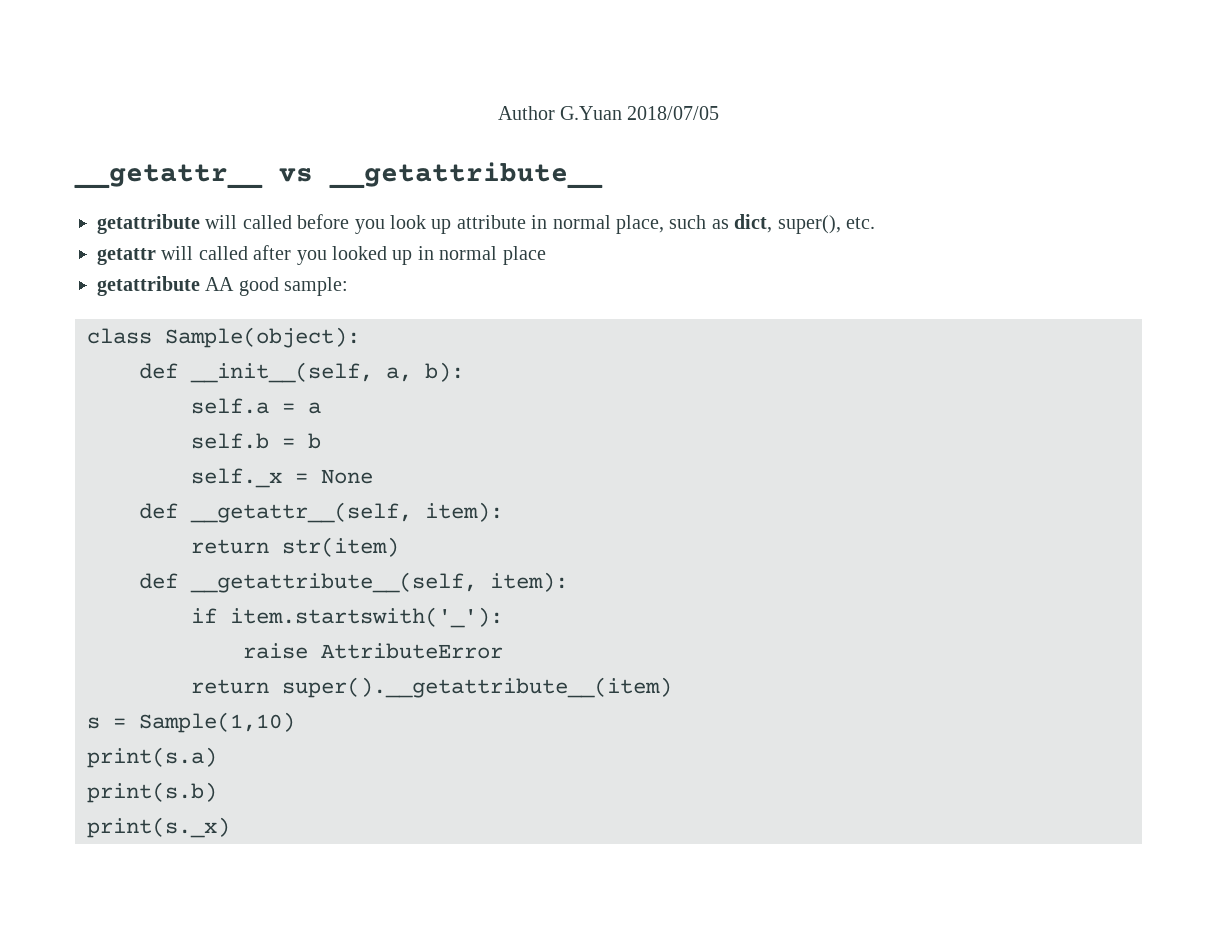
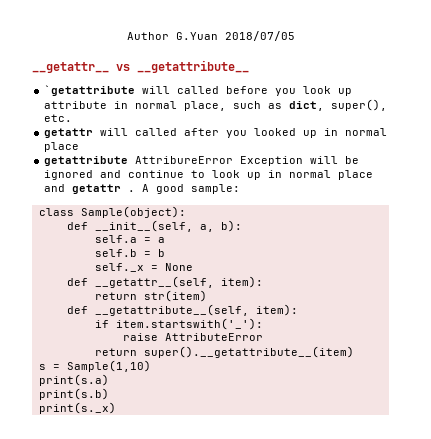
[97,214,200,234] getattribute -> [44,85,136,96] `getattribute
[205,277,235,291] AA -> [135,156,360,166] [44,170,374,180] [44,184,150,194] AttribureError Exception will be ignored and continue to look up in normal place and getattr . A

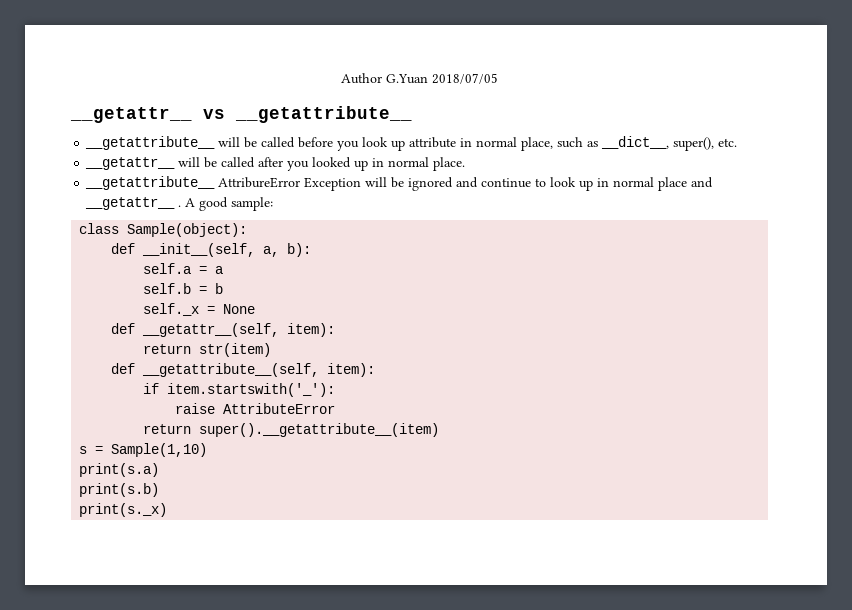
[44,85,171,96] `getattribute will -> [85,136,258,150] __getattribute__ will be
[289,101,325,111] dict, -> [601,136,670,149] __dict__,
[44,128,129,138] getattr will -> [85,157,218,170] __getattr__ will be
[44,142,80,152] [44,156,129,166] place // getattribute -> [433,157,466,171] [85,176,216,190] place. // __getattribute__
[72,184,122,194] getattr -> [85,197,176,210] __getattr__

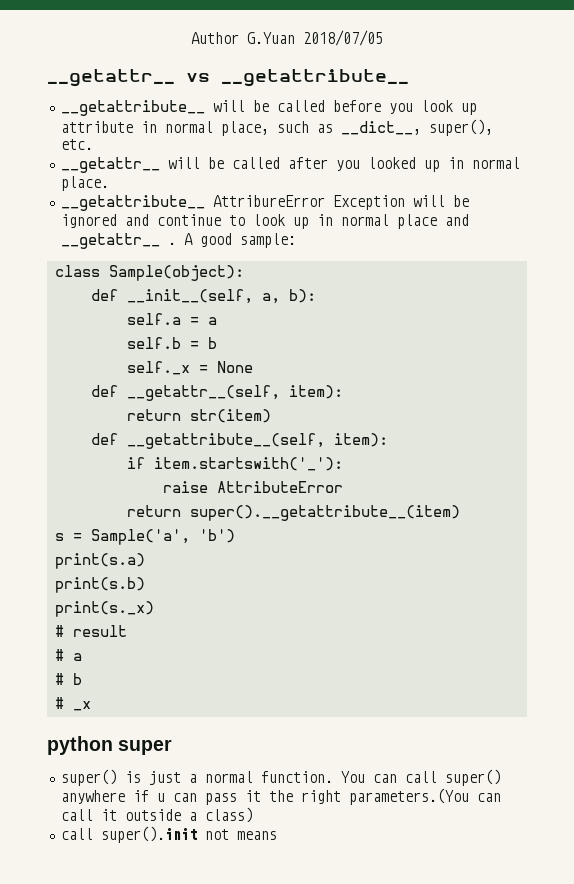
[111,443,208,457] Sample(1,10) -> [90,529,235,545] Sample('a', 'b')
(168, 510) none -> [54,625,127,637] [54,649,82,661] [54,673,82,685] [54,697,91,711] [47,736,173,755] [60,769,501,786] [60,788,501,805] [60,807,253,823] [60,826,277,843] // # result // # a // # b // # _x // python super // super() is just a normal function. You can call super() anywhere if u can pass it the right parameters.(You can call it outside a class) // call super().init not means

